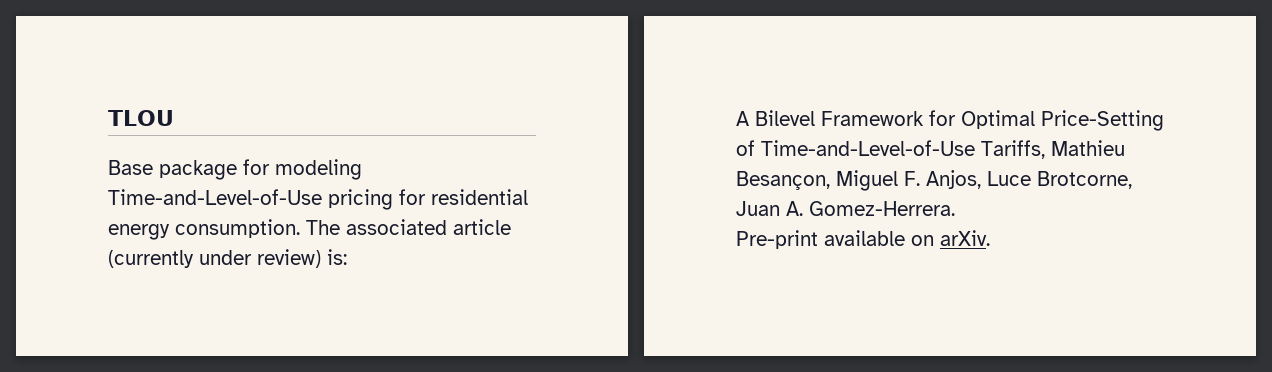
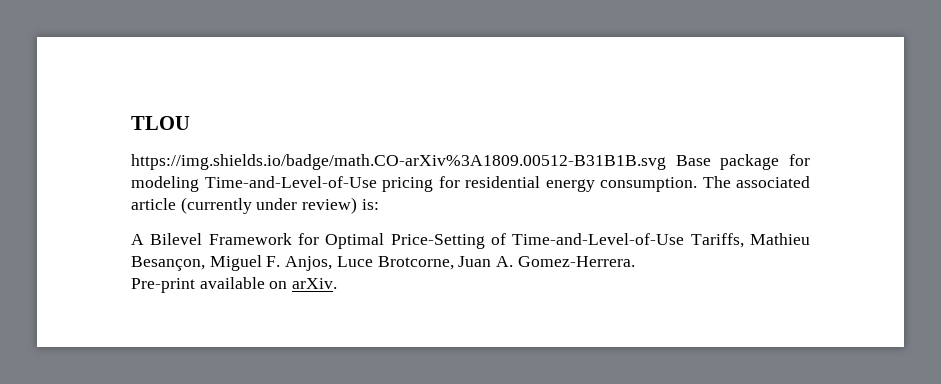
(174, 118) none -> [131,154,666,170] https://img.shields.io/badge/math.CO-arXiv%3A1809.00512-B31B1B.svg

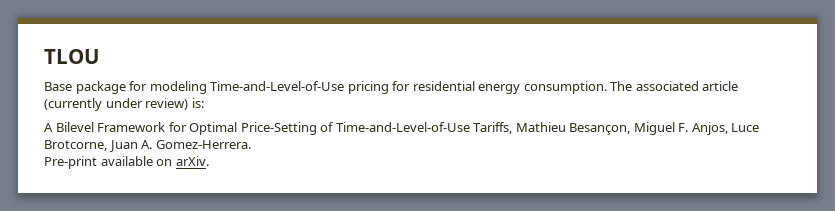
[131,154,666,170] https://img.shields.io/badge/math.CO-arXiv%3A1809.00512-B31B1B.svg -> (100, 56) none

